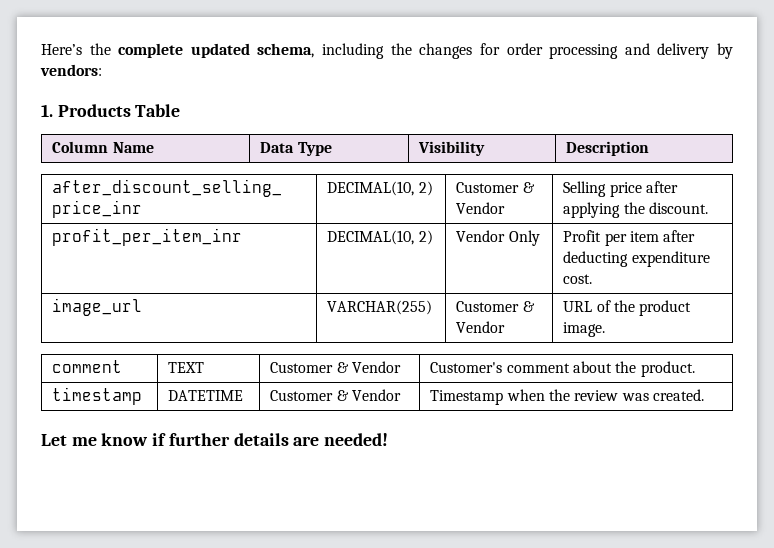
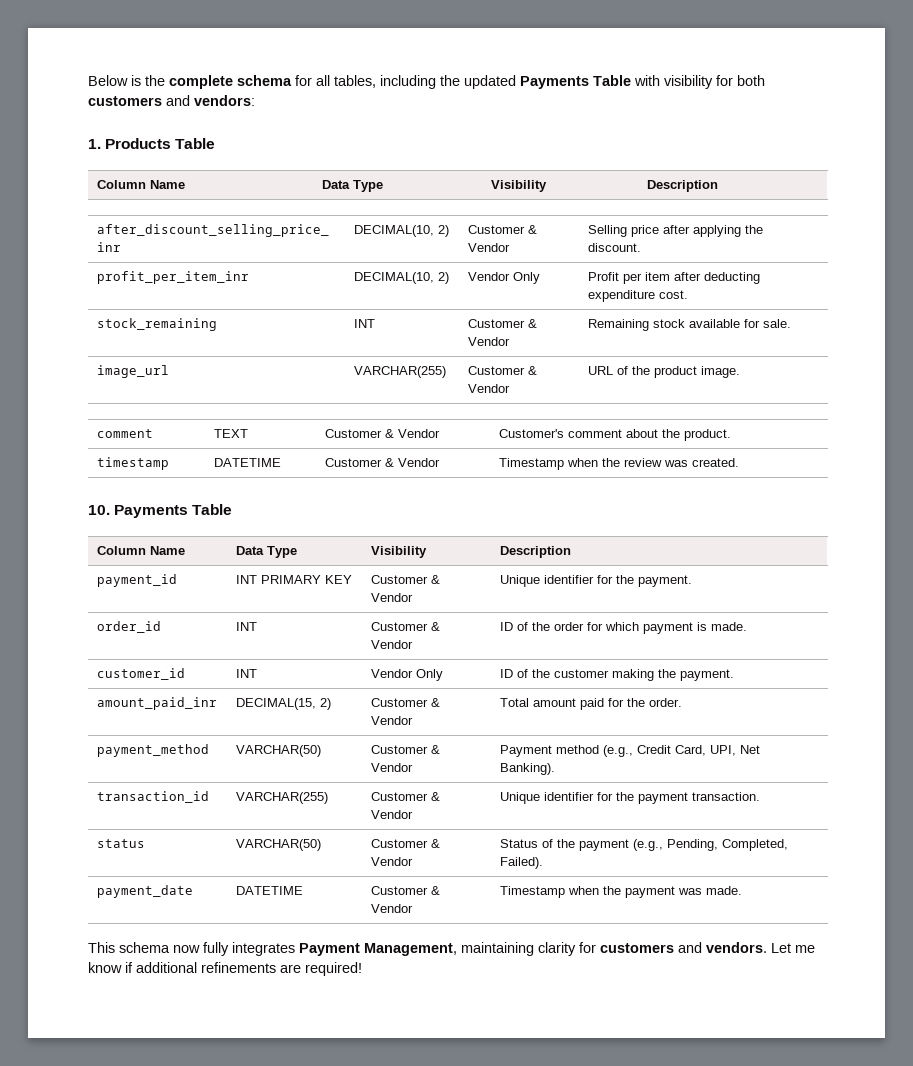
[41,43,734,59] Here’s the complete updated schema, including the changes for order processing and delivery by -> [88,75,765,89] [88,95,190,106] Below is the complete schema for all tables, including the updated Payments Table with visibility for both customers and
(593, 279) none -> [97,318,218,331] [354,319,376,328] [468,319,538,328] [468,337,511,346] [588,319,792,331] // stock_remaining | INT | Customer & Vendor | Remaining stock available for sale.
[41,433,389,446] Let me know if further details are needed! -> [88,504,233,518] [97,546,186,555] [236,546,298,558] [371,546,428,558] [500,546,572,558] [97,574,178,587] [236,575,353,584] [371,575,441,584] [371,593,414,602] [500,575,693,587] [97,621,162,633] [236,622,258,631] [371,622,441,631] [371,640,414,649] [500,622,748,634] [97,668,186,680] [236,669,258,678] [371,669,444,681] [500,669,735,681] [97,697,218,710] [236,698,332,710] [371,698,441,707] [371,716,414,725] [500,698,683,710] [97,744,210,757] [236,745,322,757] [371,745,441,754] [371,763,414,772] [500,745,761,757] [500,763,556,775] [97,791,210,803] [236,792,329,804] [371,792,441,801] [371,810,414,819] [500,792,761,804] [97,839,146,848] [236,839,322,851] [371,839,441,848] [371,857,414,866] [500,839,789,851] [500,857,544,869] [97,885,194,898] [236,886,304,895] [371,886,441,895] [371,904,414,913] [500,886,743,898] [88,942,815,956] [88,962,362,976] 10. Payments Table // Column Name | Data Type | Visibility | Description // payment_id | INT PRIMARY KEY | Customer & Vendor | Unique identifier for the payment. // order_id | INT | Customer & Vendor | ID of the order for which payment is made. // customer_id | INT | Vendor Only | ID of the customer making the payment. // amount_paid_inr | DECIMAL(15, 2) | Customer & Vendor | Total amount paid for the order. // payment_method | VARCHAR(50) | Customer & Vendor | Payment method (e.g., Credit Card, UPI, Net Banking). // transaction_id | VARCHAR(255) | Customer & Vendor | Unique identifier for the payment transaction. // status | VARCHAR(50) | Customer & Vendor | Status of the payment (e.g., Pending, Completed, Failed). // payment_date | DATETIME | Customer & Vendor | Timestamp when the payment was made. // This schema now fully integrates Payment Management, maintaining clarity for customers and vendors. Let me know if additional refinements are required!

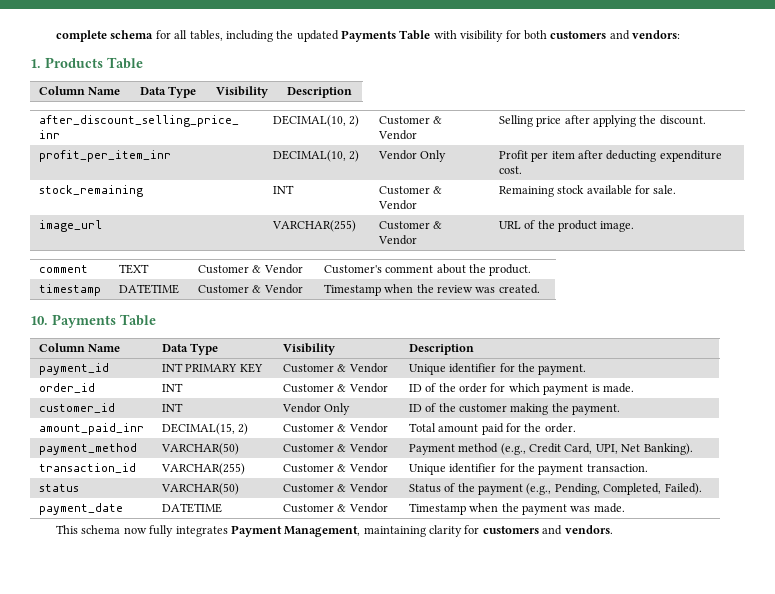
[88,75,165,86] Below is the -> (56, 36) none
[771,943,815,953] [88,962,362,976] Let me know if additional refinements are required! -> (613, 529) none

